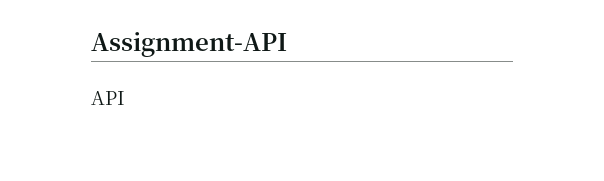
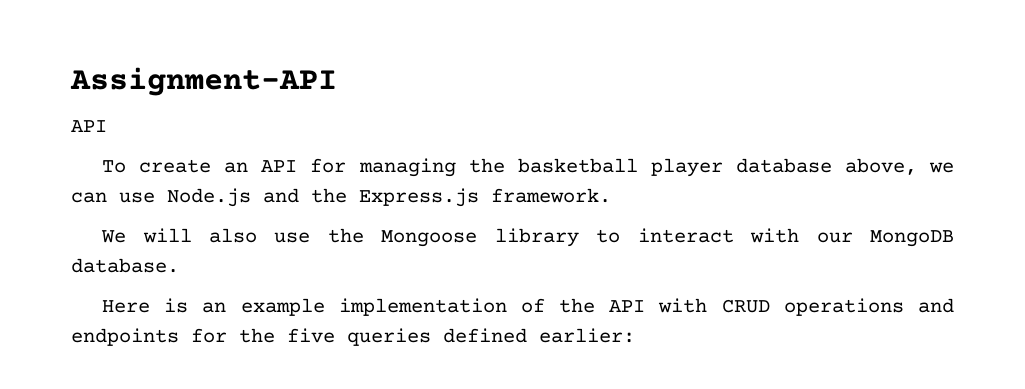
(125, 98) none -> [102,158,954,177] [71,188,611,207] [101,228,954,247] [71,258,179,273] [102,298,954,316] [71,328,635,346] // To create an API for managing the basketball player database above, we can use Node.js and the Express.js framework. // We will also use the Mongoose library to interact with our MongoDB database. // Here is an example implementation of the API with CRUD operations and endpoints for the five queries defined earlier:

